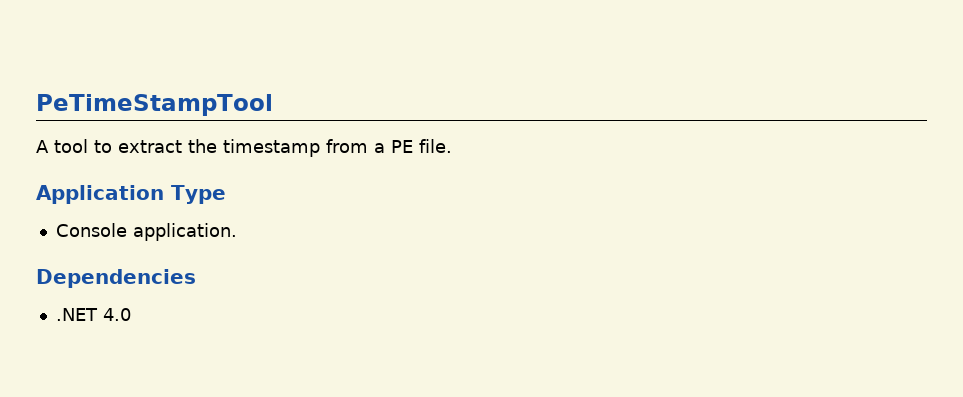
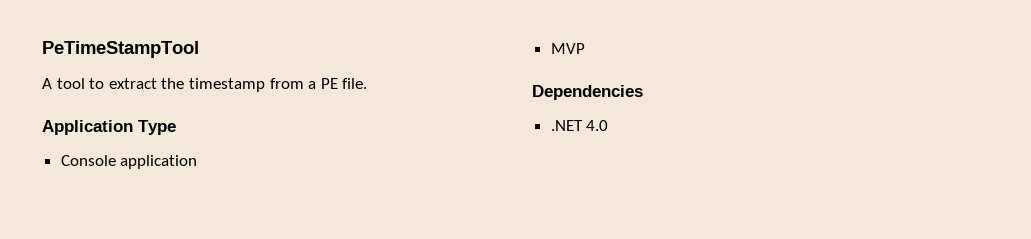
[132,223,237,241] application. -> [120,155,198,169] [550,43,585,54] application // MVP

